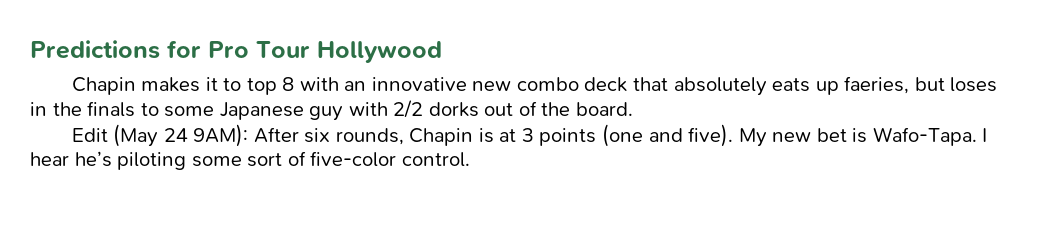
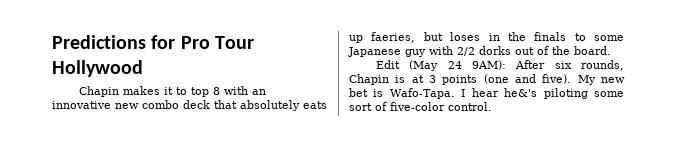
[74,151,112,167] he’s -> [504,88,538,97] he&'s

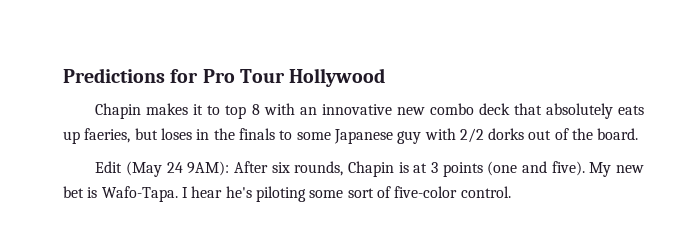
[504,88,538,97] he&'s -> [225,186,252,198] he's

